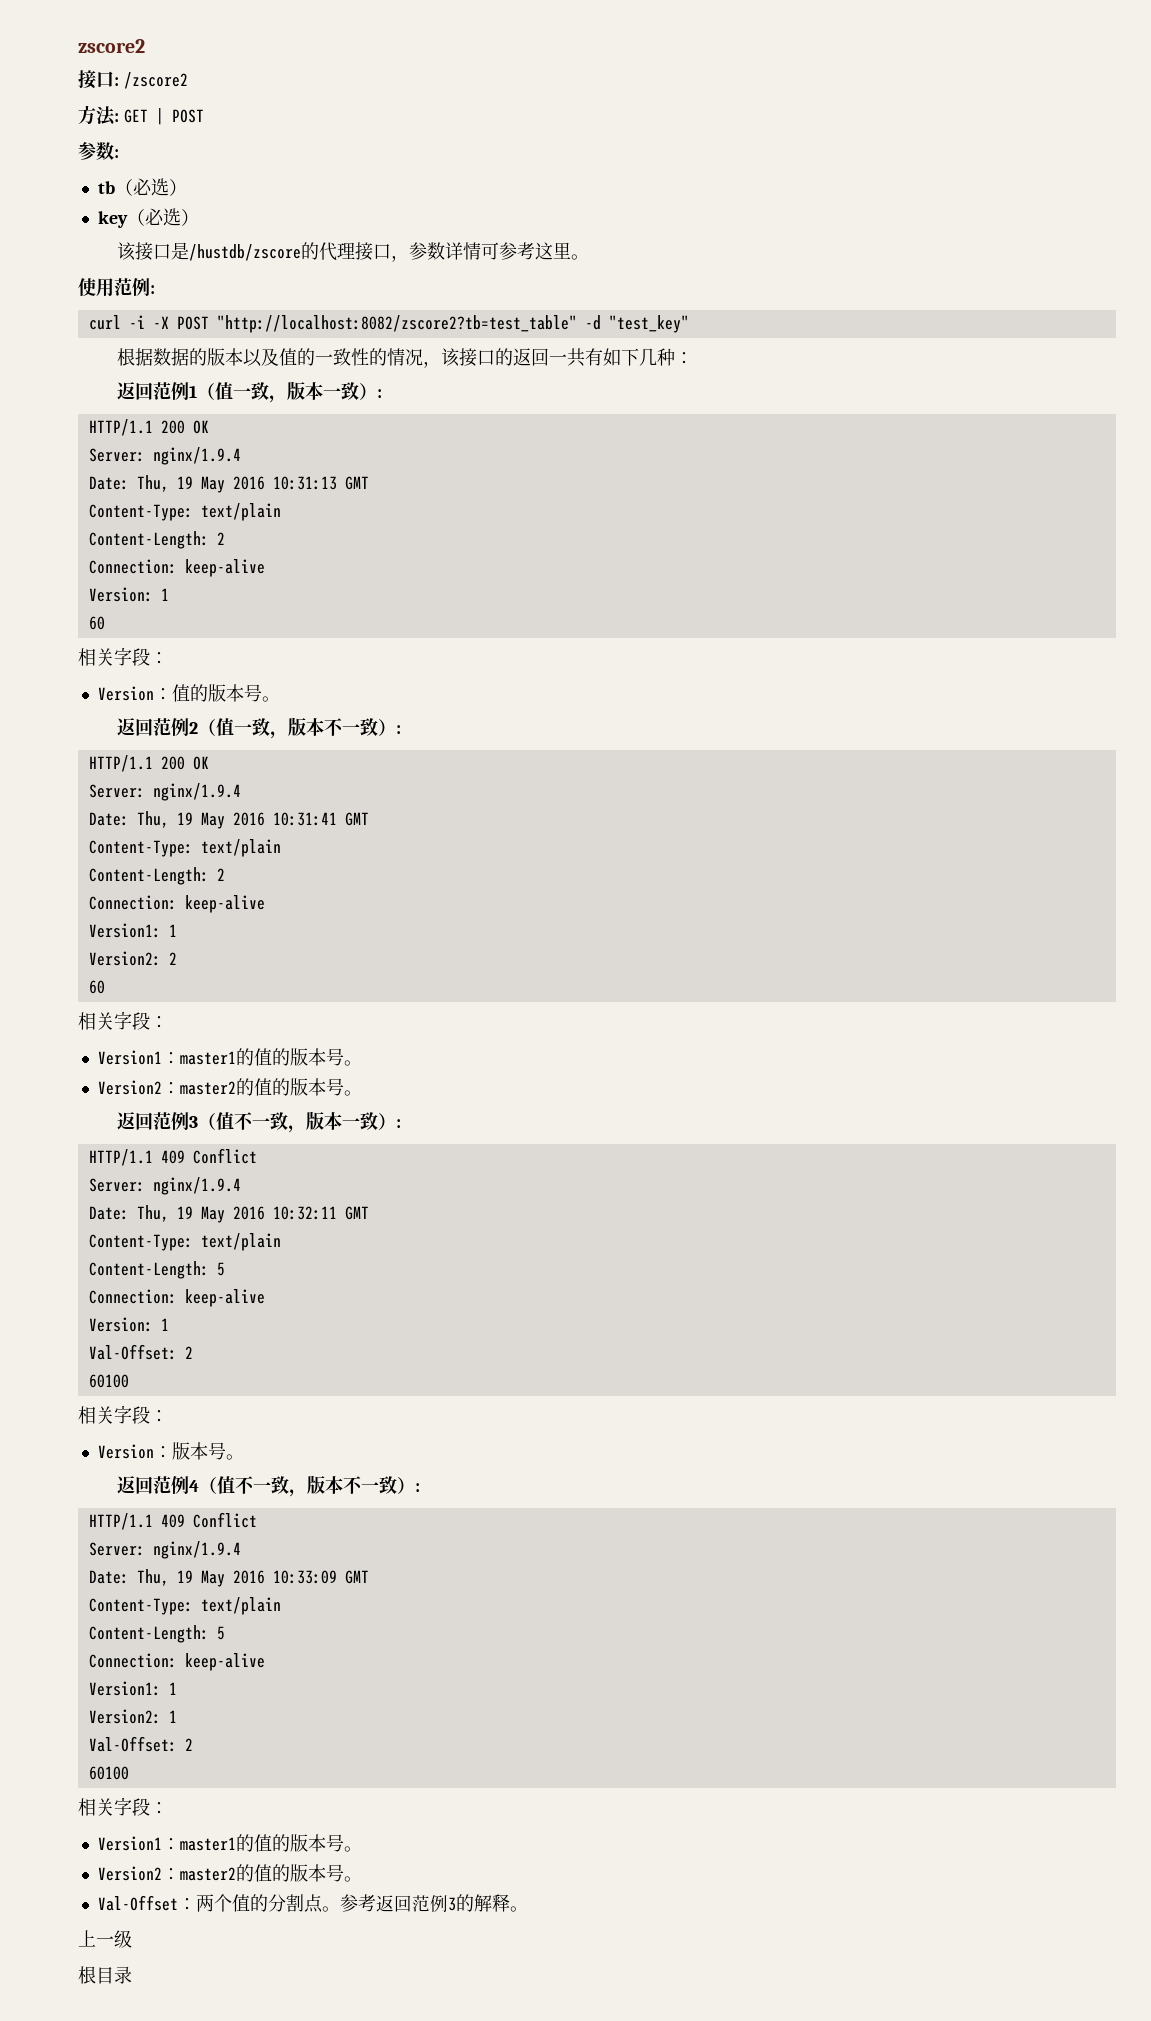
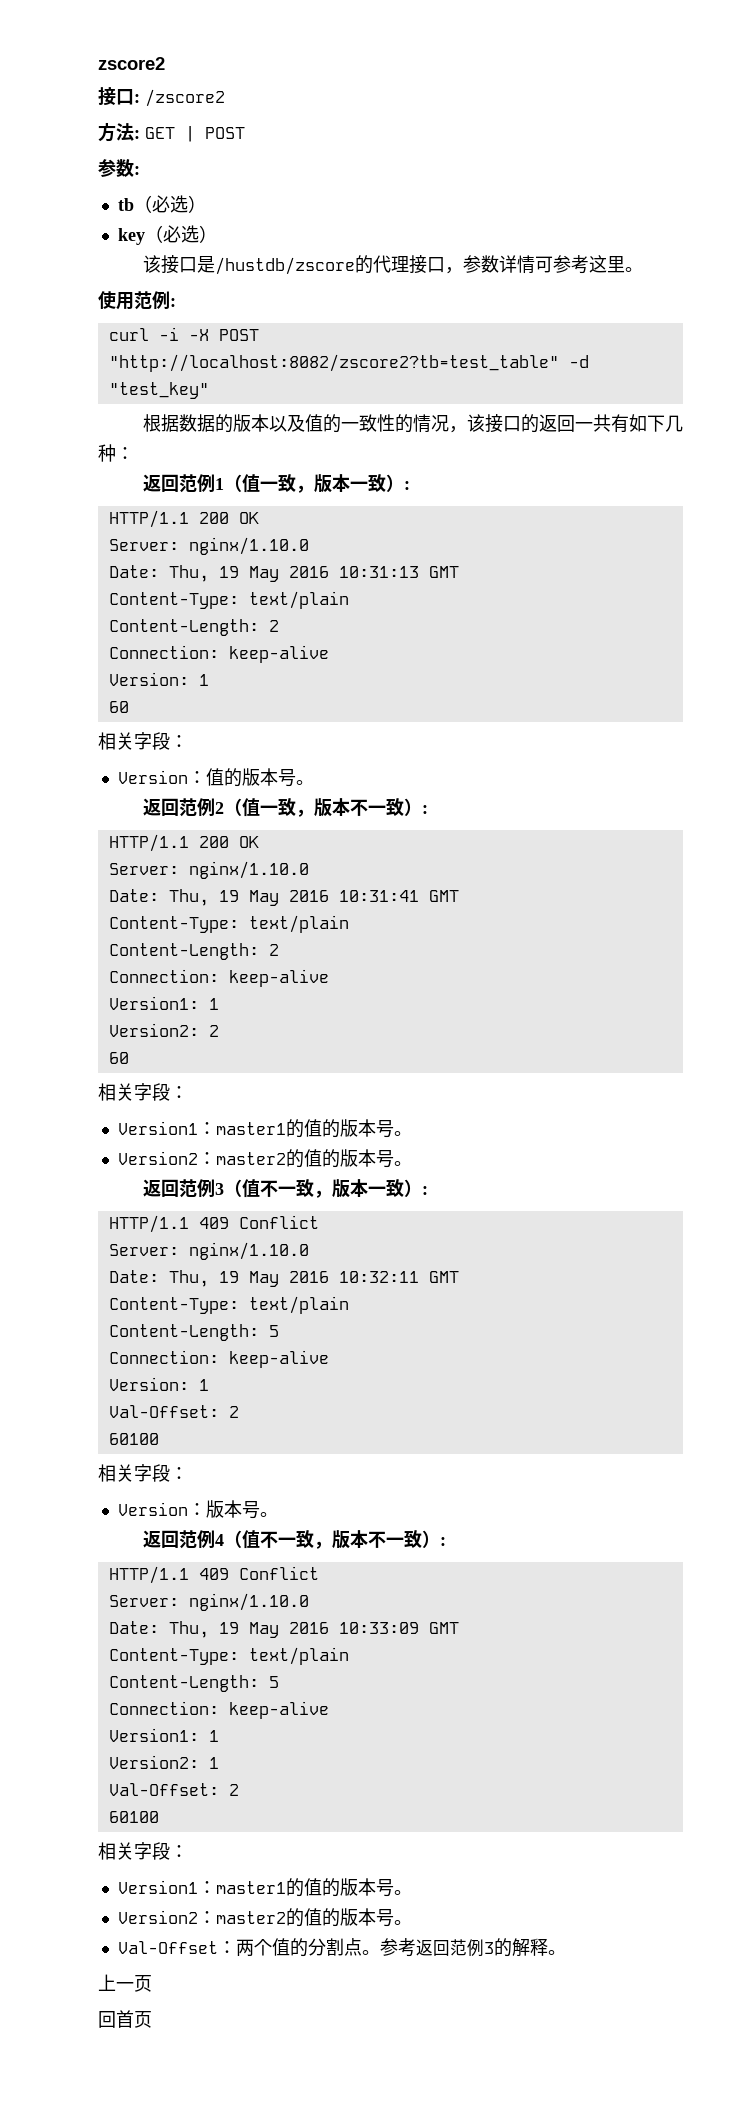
[152,447,241,465] nginx/1.9.4 -> [188,537,309,555] nginx/1.10.0
[152,783,241,801] nginx/1.9.4 -> [188,861,309,879] nginx/1.10.0
[152,1177,241,1195] nginx/1.9.4 -> [188,1242,309,1260] nginx/1.10.0
[152,1541,241,1559] nginx/1.9.4 -> [188,1593,309,1611] nginx/1.10.0
[114,1930,132,1948] [78,1966,132,1984] 级 // 根目录 -> [134,1975,152,1992] [98,2010,152,2028] 页 // 回首页

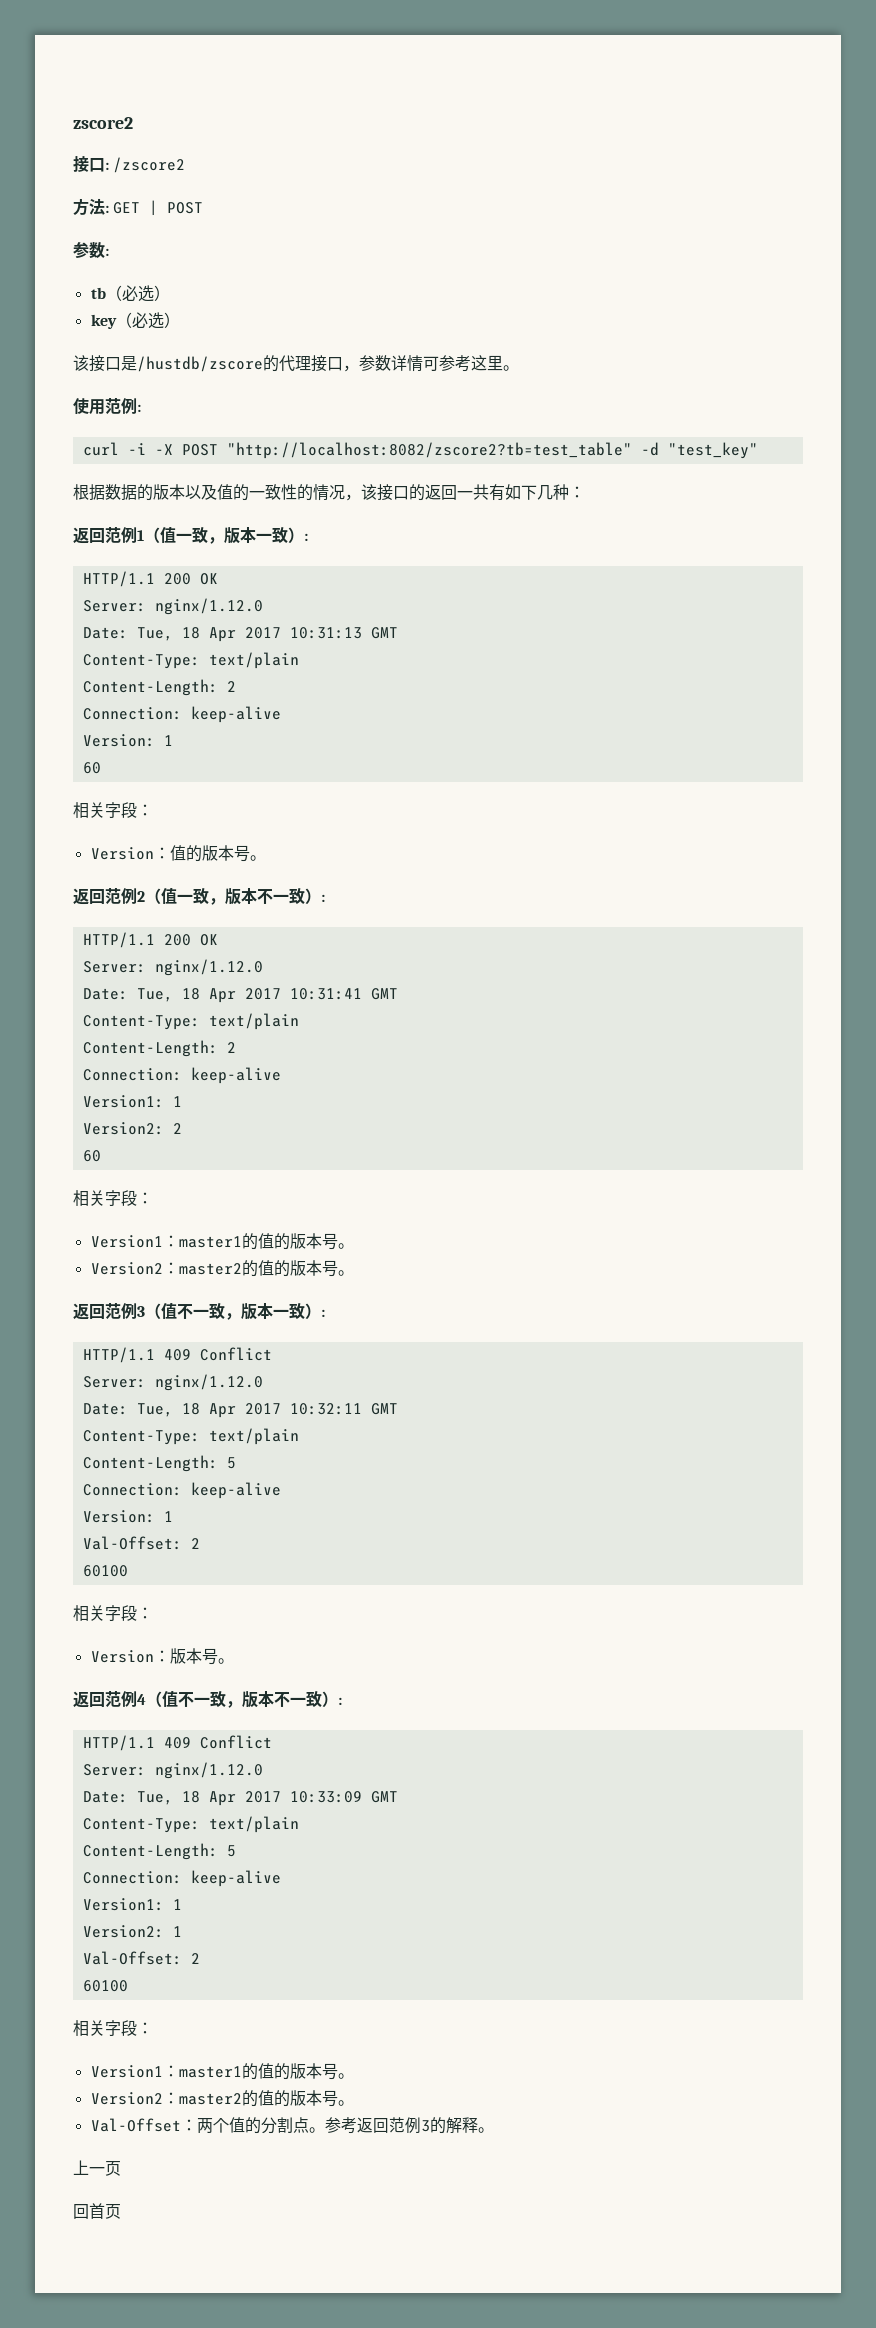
[188,537,309,555] [108,565,329,582] nginx/1.10.0 // Date: Thu, 19 May 2016 -> [154,598,263,615] [82,627,281,642] nginx/1.12.0 // Date: Tue, 18 Apr 2017
[188,861,309,879] [108,889,329,906] nginx/1.10.0 // Date: Thu, 19 May 2016 -> [154,959,263,976] [82,988,281,1003] nginx/1.12.0 // Date: Tue, 18 Apr 2017
[188,1242,309,1260] [108,1270,329,1287] nginx/1.10.0 // Date: Thu, 19 May 2016 -> [154,1374,263,1391] [82,1403,281,1418] nginx/1.12.0 // Date: Tue, 18 Apr 2017
[188,1593,309,1611] [108,1621,329,1638] nginx/1.10.0 // Date: Thu, 19 May 2016 -> [154,1762,263,1779] [82,1791,281,1806] nginx/1.12.0 // Date: Tue, 18 Apr 2017

